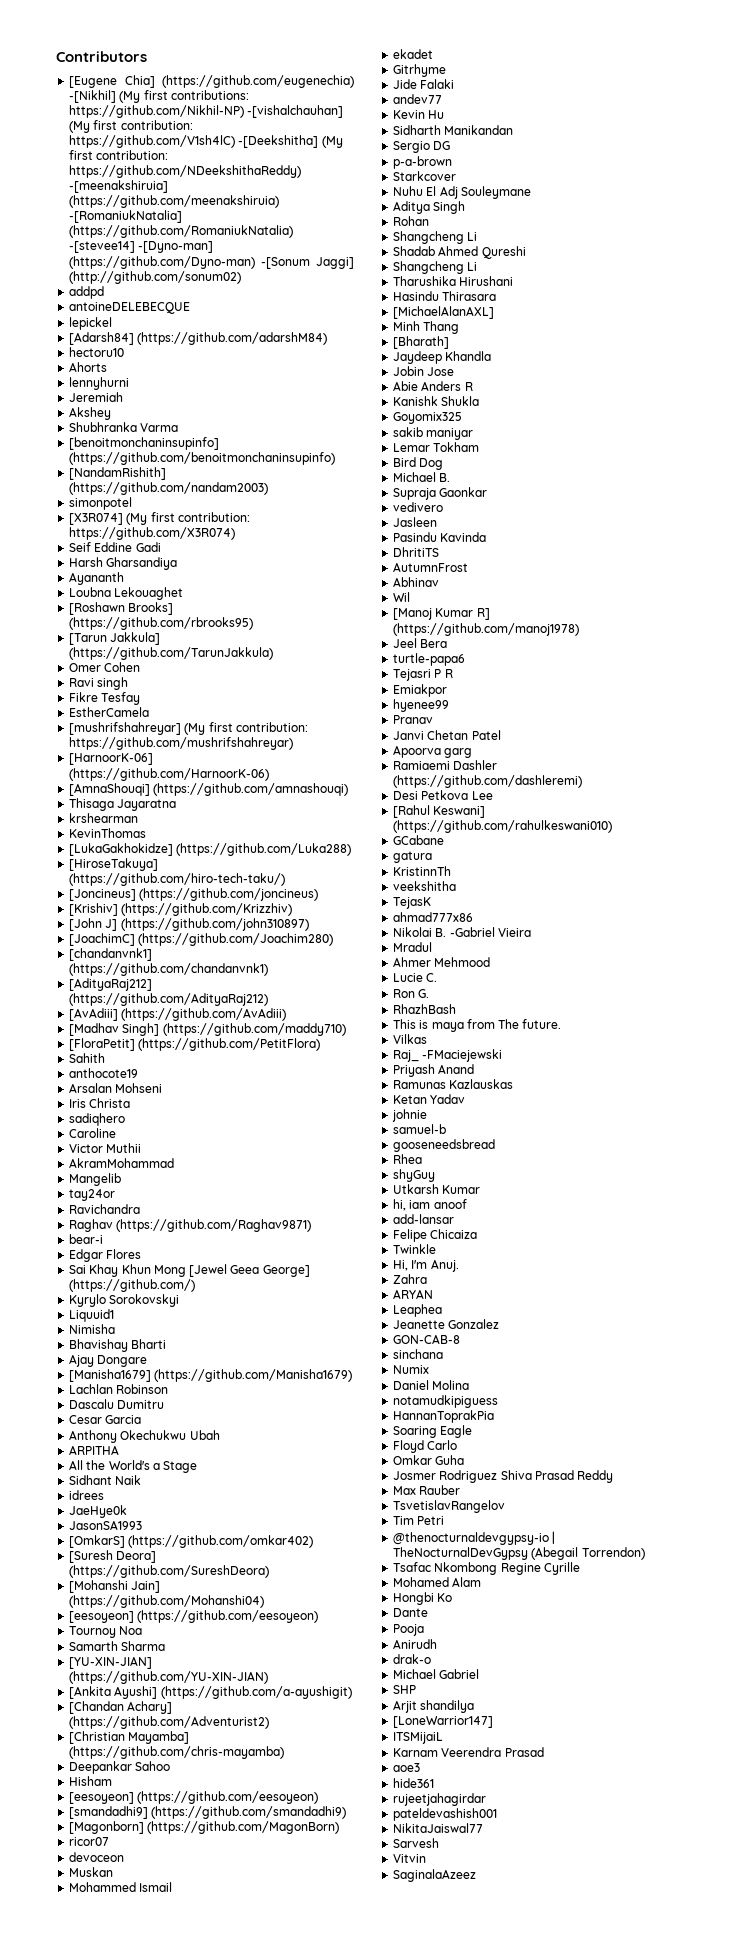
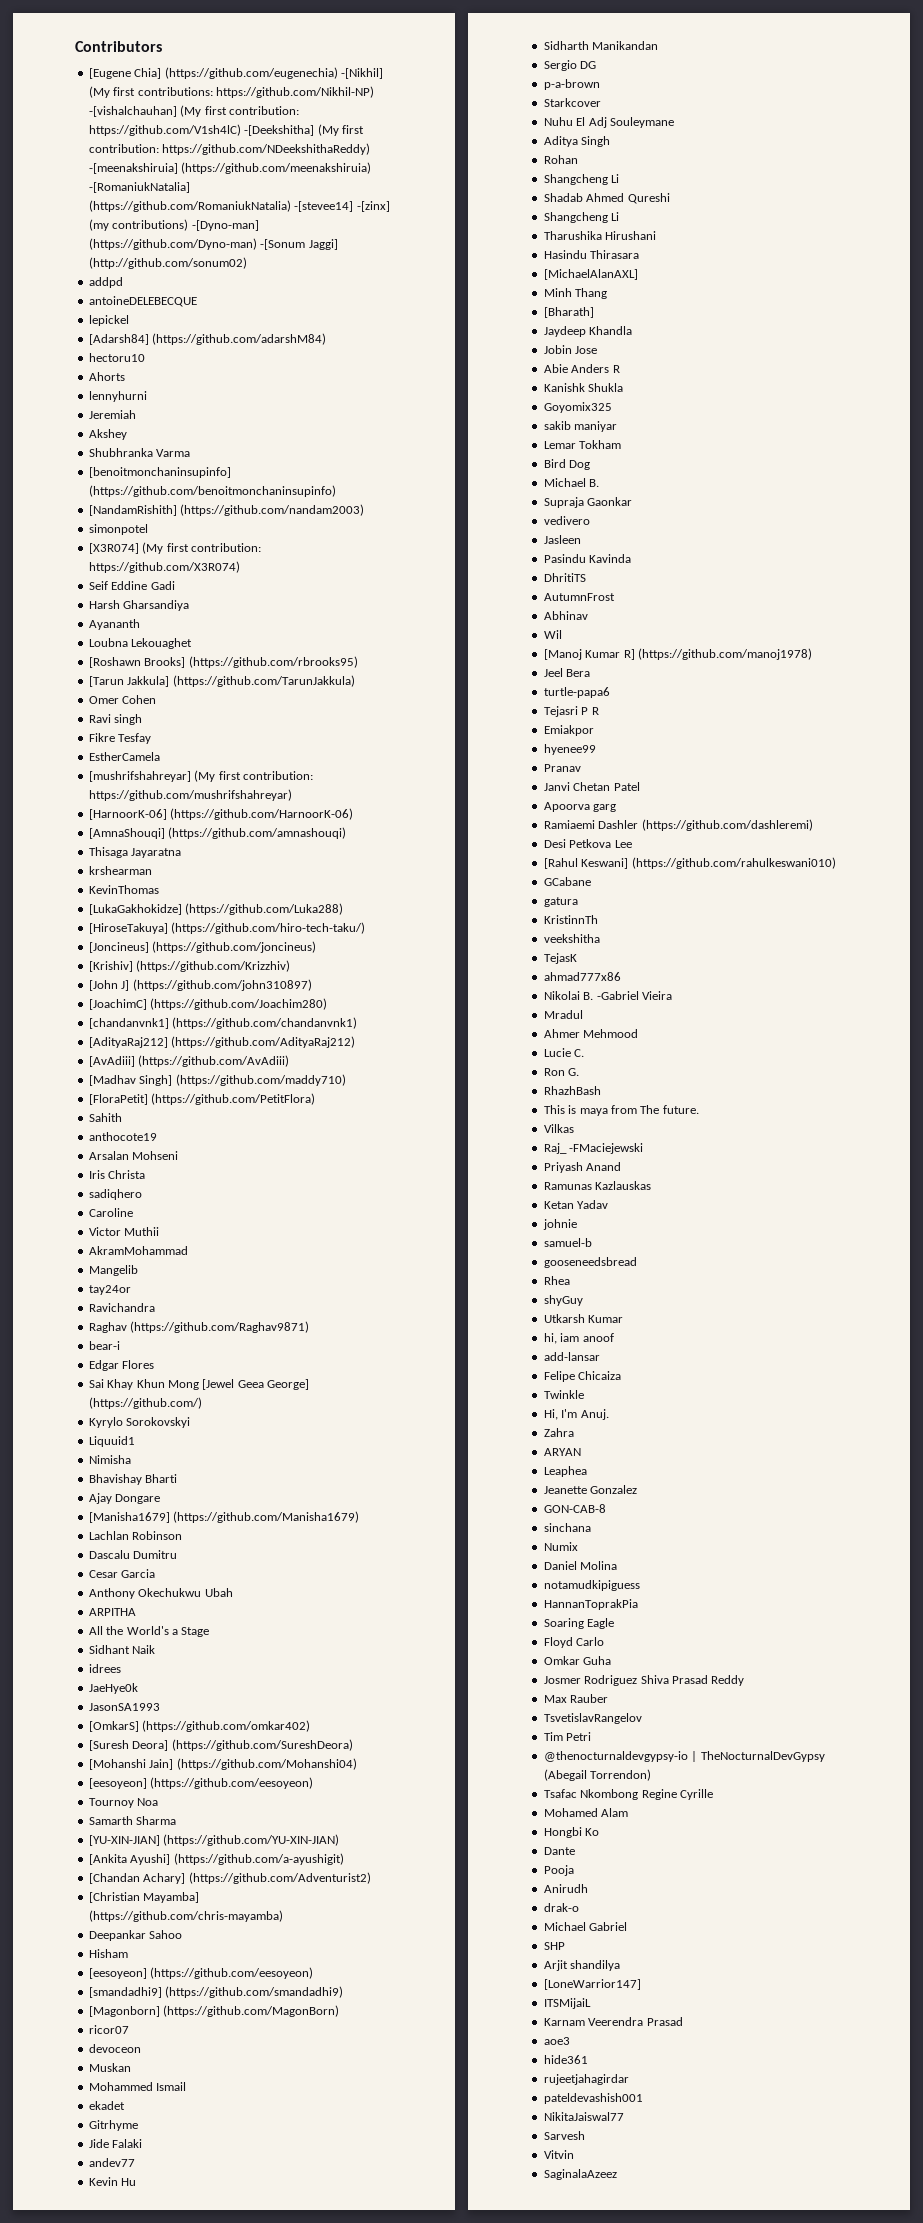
(136, 247) none -> [356,201,390,212] [88,219,189,231] -[zinx] (my contributions)

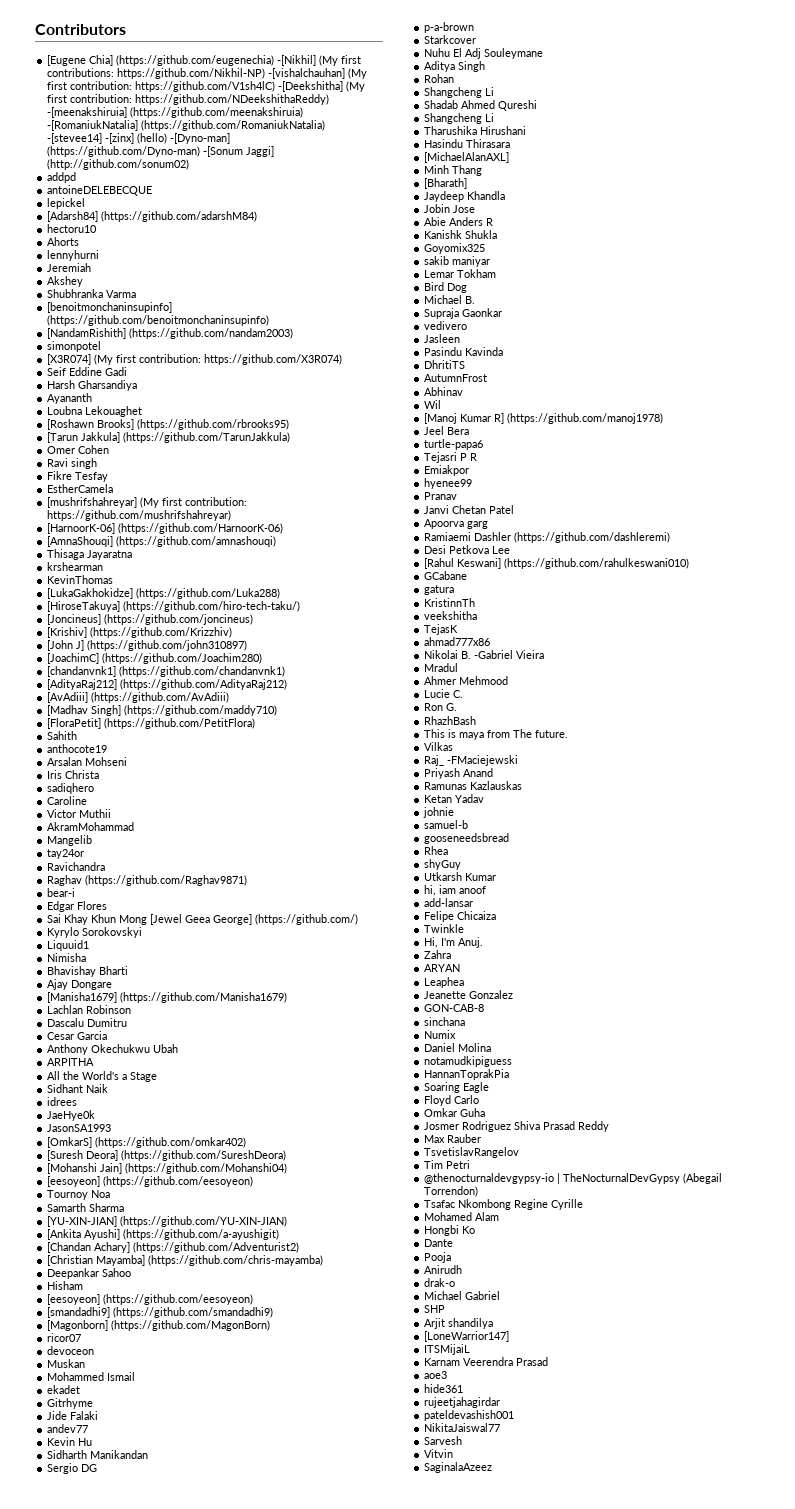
[88,219,189,231] (my contributions) -> [137,133,168,144] (hello)

